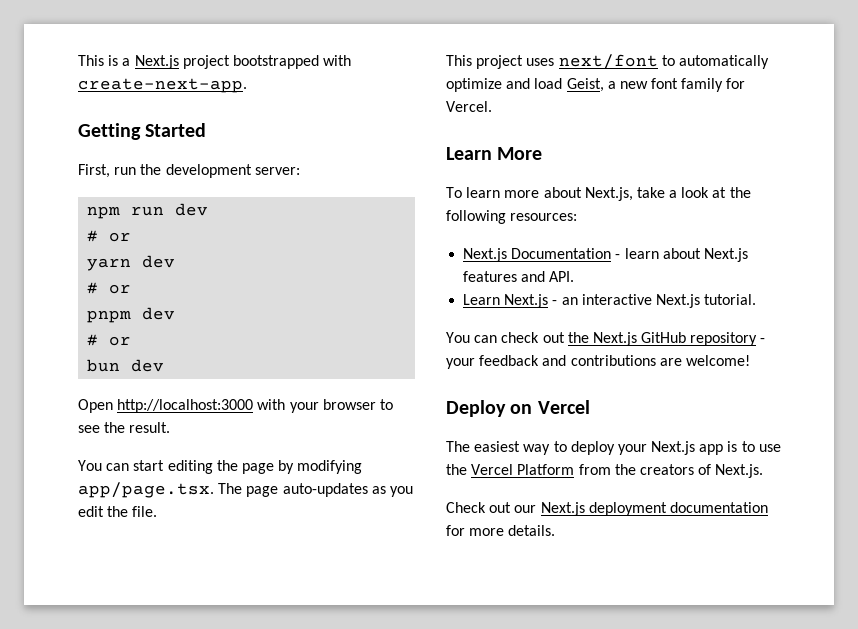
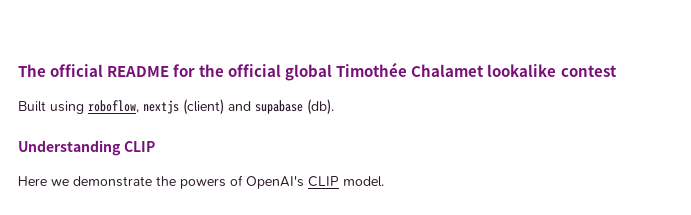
[78,55,352,69] [78,78,247,93] [78,123,207,140] [78,164,300,178] [87,203,209,219] [87,230,132,242] [87,255,176,271] [87,282,132,294] [87,307,176,323] [87,334,132,346] [87,359,165,372] [78,399,393,413] [78,422,171,433] [78,460,363,474] [78,482,413,498] [78,506,158,517] [446,54,769,70] [446,78,746,92] [446,101,492,112] [446,147,543,160] [446,187,751,201] [446,210,578,224] [463,248,748,262] [463,271,575,282] [463,294,757,308] [446,332,766,346] [446,355,750,369] [446,400,590,417] [446,441,781,455] [446,464,764,478] [446,502,768,516] [446,525,556,536] This is a Next.js project bootstrapped with create-next-app. // Getting Started // First, run the development server: // npm run dev // # or // yarn dev // # or // pnpm dev // # or // bun dev // Open http://localhost:3000 with your browser to see the result. // You can start editing the page by modifying app/page.tsx. The page auto-updates as you edit the file. // This project uses next/font to automatically optimize and load Geist, a new font family for Vercel. // Learn More // To learn more about Next.js, take a look at the following resources: // Next.js Documentation - learn about Next.js features and API. // Learn Next.js - an interactive Next.js tutorial. // You can check out the Next.js GitHub repository - your feedback and contributions are welcome! // Deploy on Vercel // The easiest way to deploy your Next.js app is to use the Vercel Platform from the creators of Next.js. // Check out our Next.js deployment documentation for more details. -> [18,62,617,81] [18,99,334,115] [18,140,155,156] [18,175,384,189] The official README for the official global Timothée Chalamet lookalike contest // Built using roboflow, nextjs (client) and supabase (db). // Understanding CLIP // Here we demonstrate the powers of OpenAI's CLIP model.

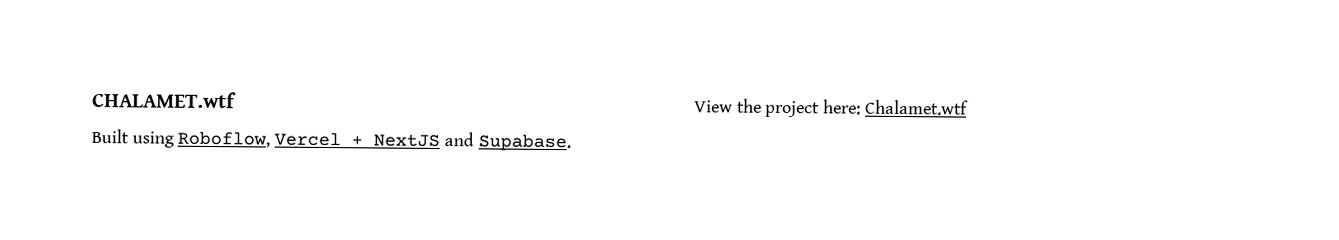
[18,62,617,81] [18,99,334,115] [18,140,155,156] [18,175,384,189] The official README for the official global Timothée Chalamet lookalike contest // Built using roboflow, nextjs (client) and supabase (db). // Understanding CLIP // Here we demonstrate the powers of OpenAI's CLIP model. -> [92,90,237,109] [91,128,571,152] [694,98,969,118] CHALAMET.wtf // Built using Roboflow, Vercel + NextJS and Supabase. // View the project here: Chalamet.wtf

